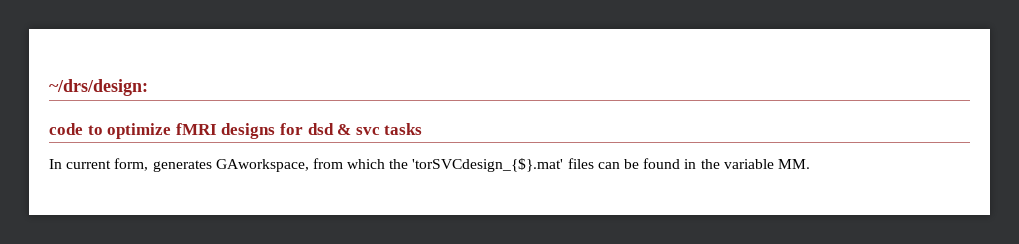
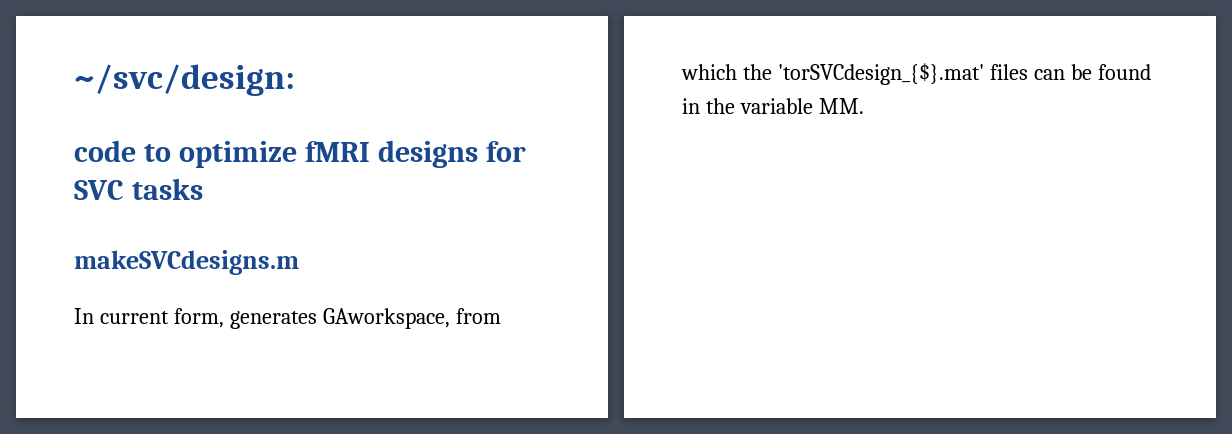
[49,79,148,96] ~/drs/design: -> [74,64,295,96] ~/svc/design:
[307,123,380,135] dsd & svc -> [74,180,124,200] SVC
(423, 129) none -> [74,250,299,275] // makeSVCdesigns.m

